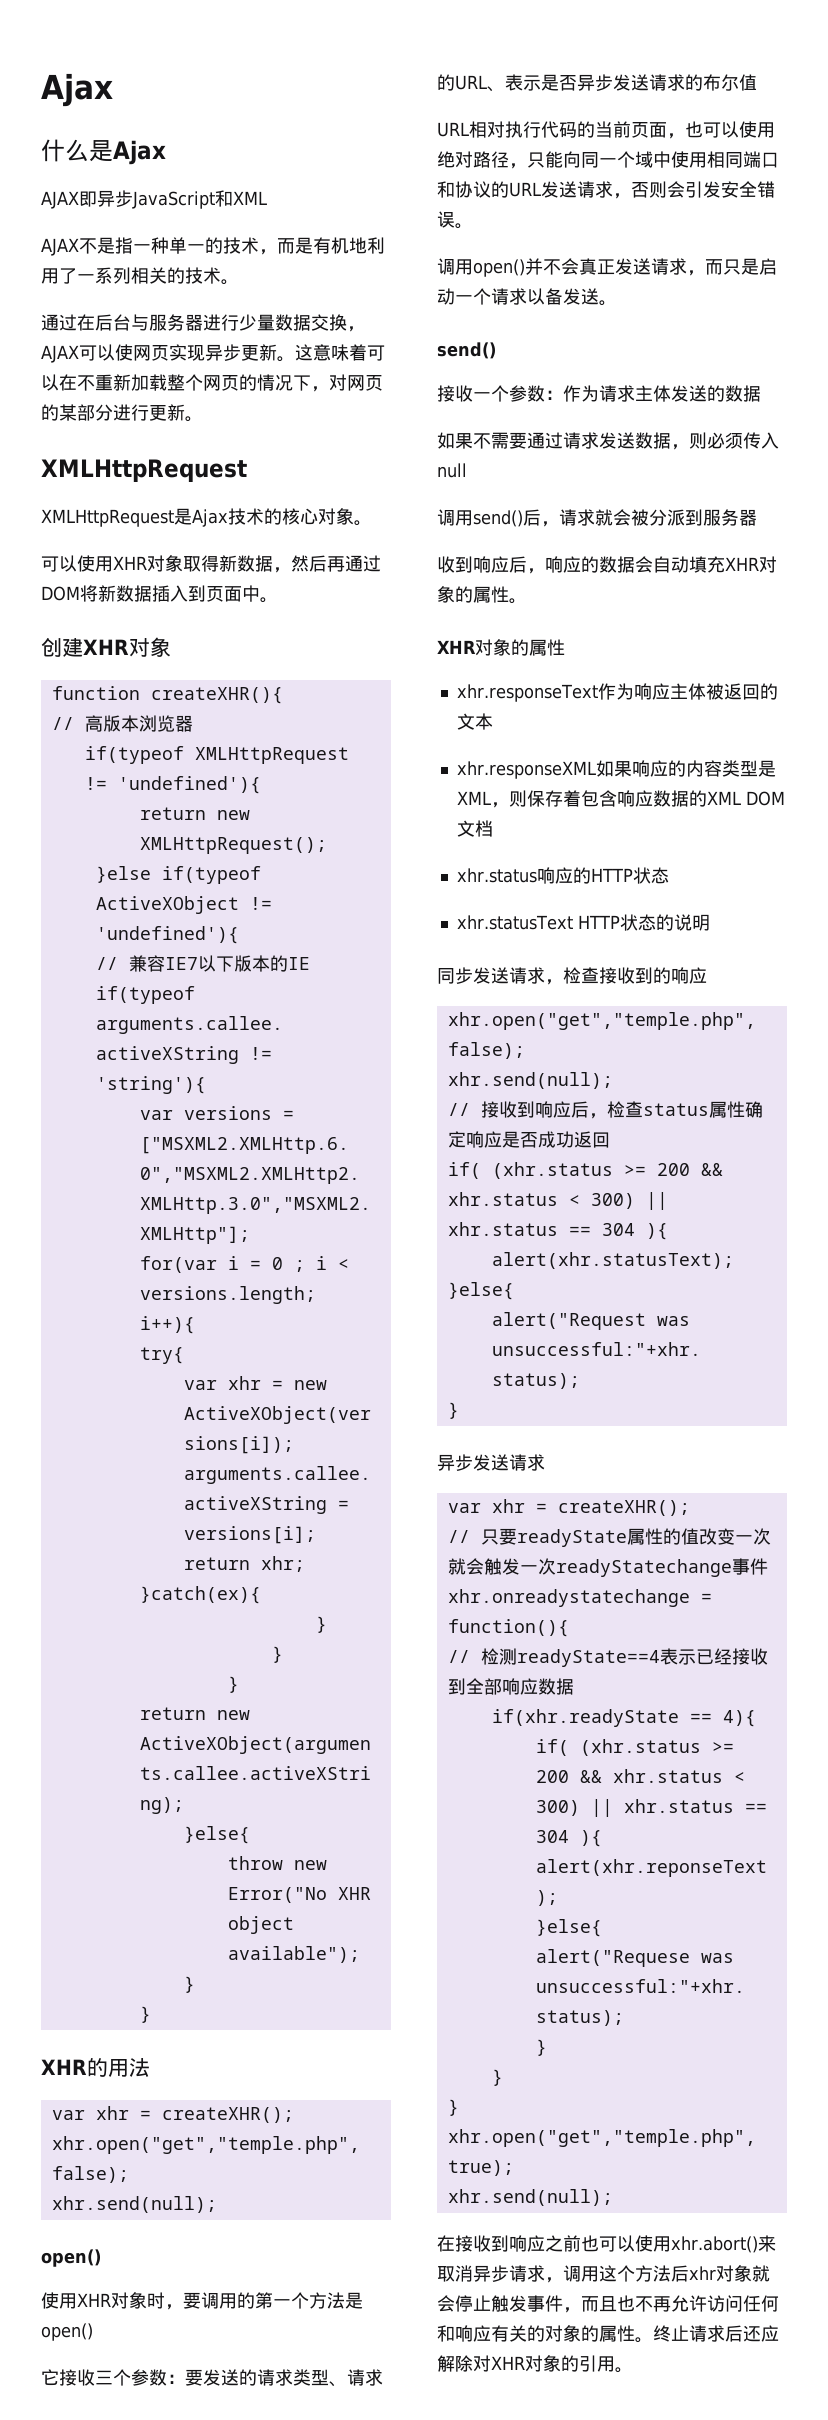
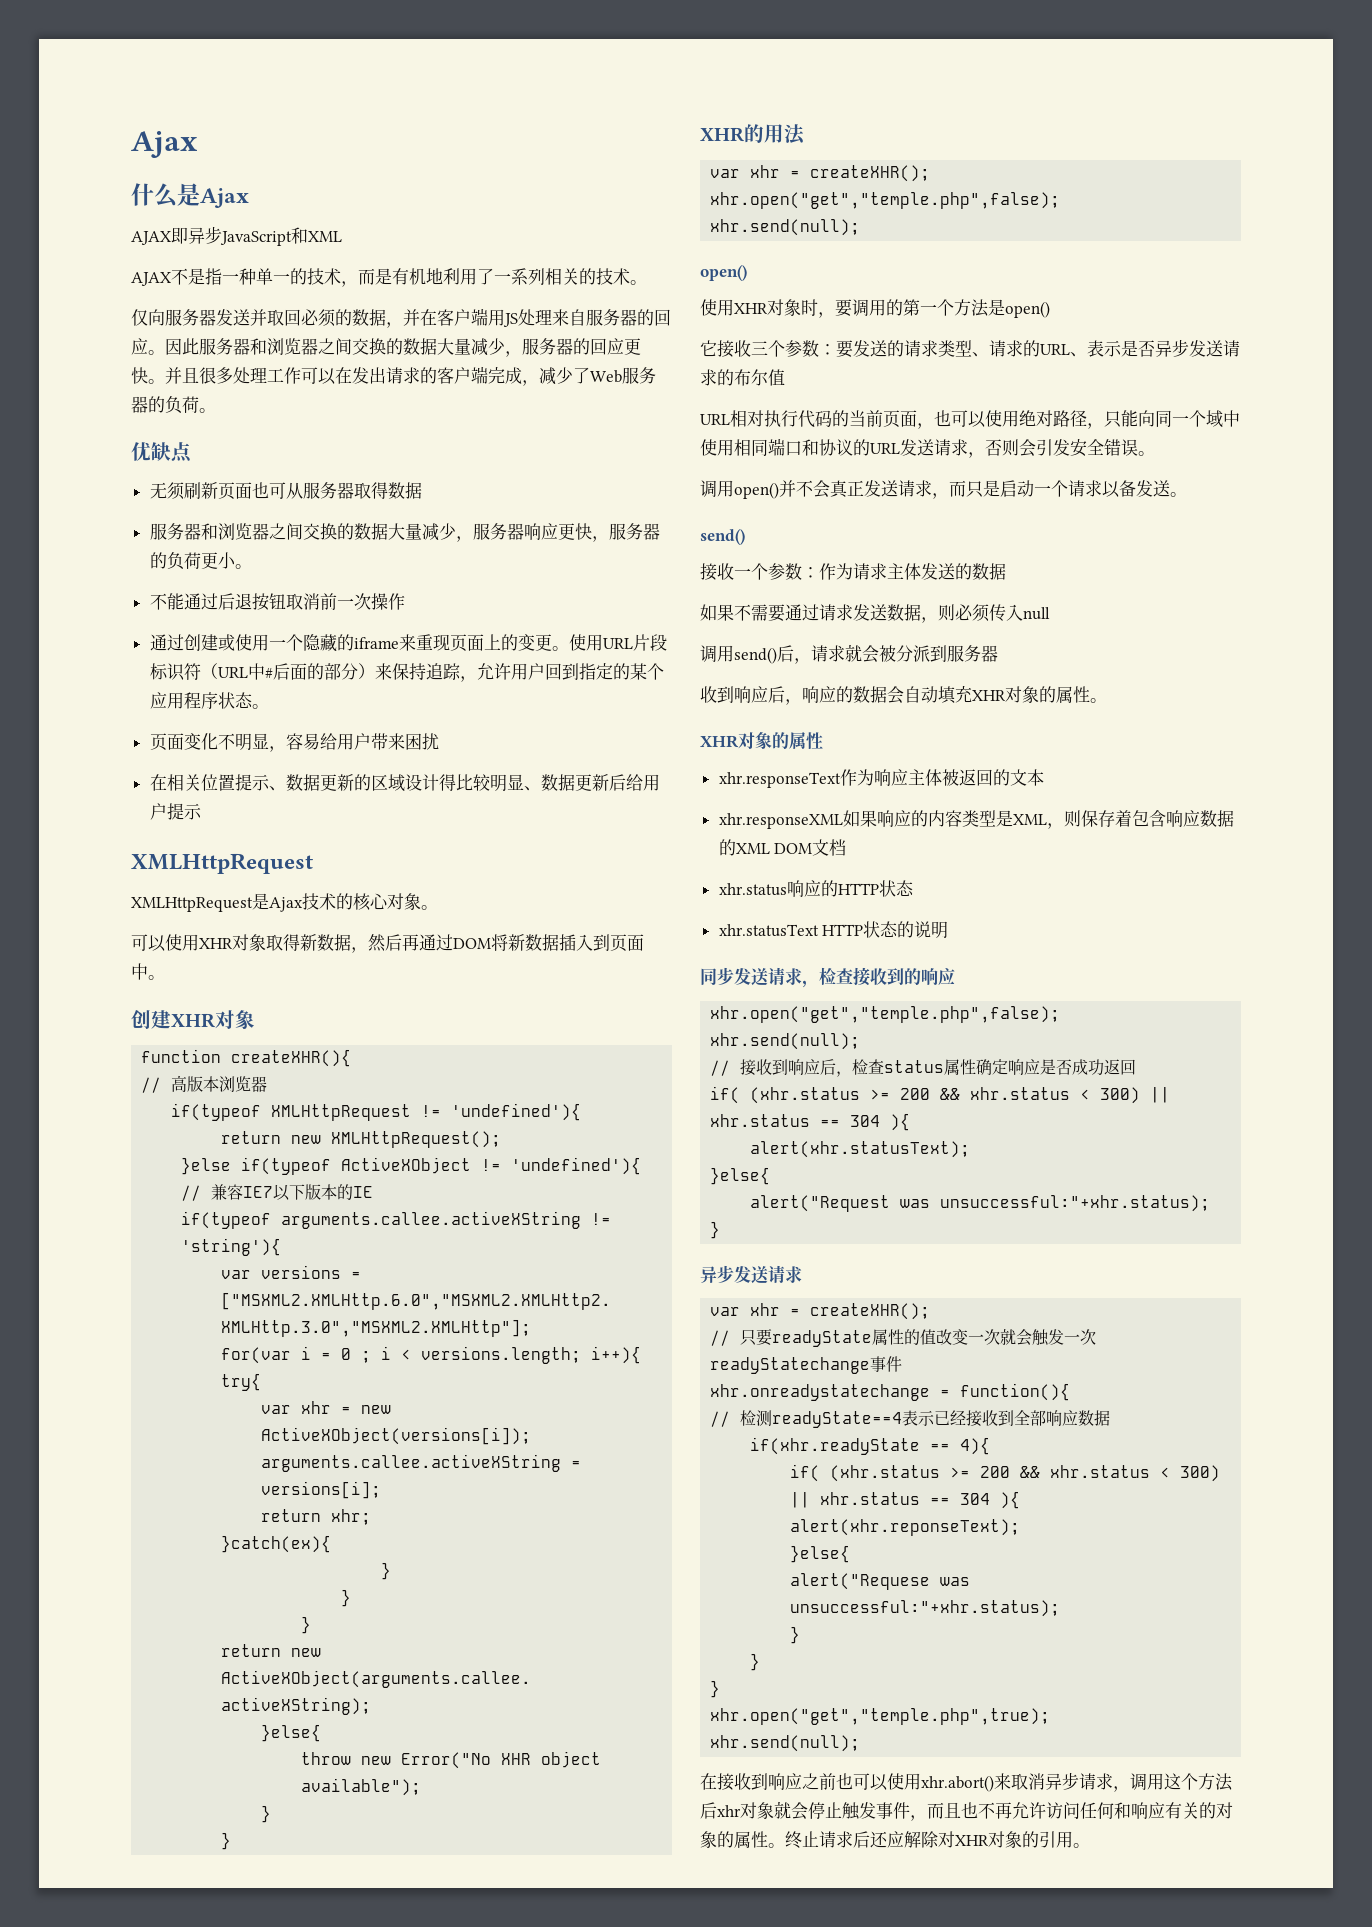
[41,314,365,332] [41,344,385,363] [41,374,383,392] [41,404,203,422] 通过在后台与服务器进行少量数据交换，AJAX可以使网页实现异步更新。这意味着可以在不重新加载整个网页的情况下，对网页的某部分进行更新。 -> [131,308,671,328] [131,338,641,357] [131,366,656,386] [131,396,216,414] [131,442,192,463] [149,482,422,500] [149,523,660,542] [149,552,252,570] [149,593,405,611] [149,634,667,652] [149,663,664,682] [149,692,269,709] [149,733,439,752] [149,774,660,792] [149,803,202,820] 仅向服务器发送并取回必须的数据，并在客户端用JS处理来自服务器的回应。因此服务器和浏览器之间交换的数据大量减少，服务器的回应更快。并且很多处理工作可以在发出请求的客户端完成，减少了Web服务器的负荷。 // 优缺点 // 无须刷新页面也可从服务器取得数据 // 服务器和浏览器之间交换的数据大量减少，服务器响应更快，服务器的负荷更小。 // 不能通过后退按钮取消前一次操作 // 通过创建或使用一个隐藏的iframe来重现页面上的变更。使用URL片段标识符（URL中#后面的部分）来保持追踪，允许用户回到指定的某个应用程序状态。 // 页面变化不明显，容易给用户带来困扰 // 在相关位置提示、数据更新的区域设计得比较明显、数据更新后给用户提示

